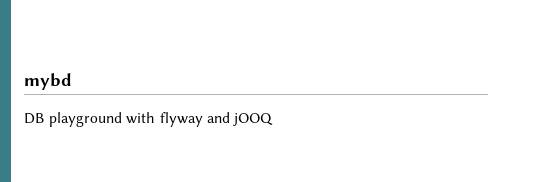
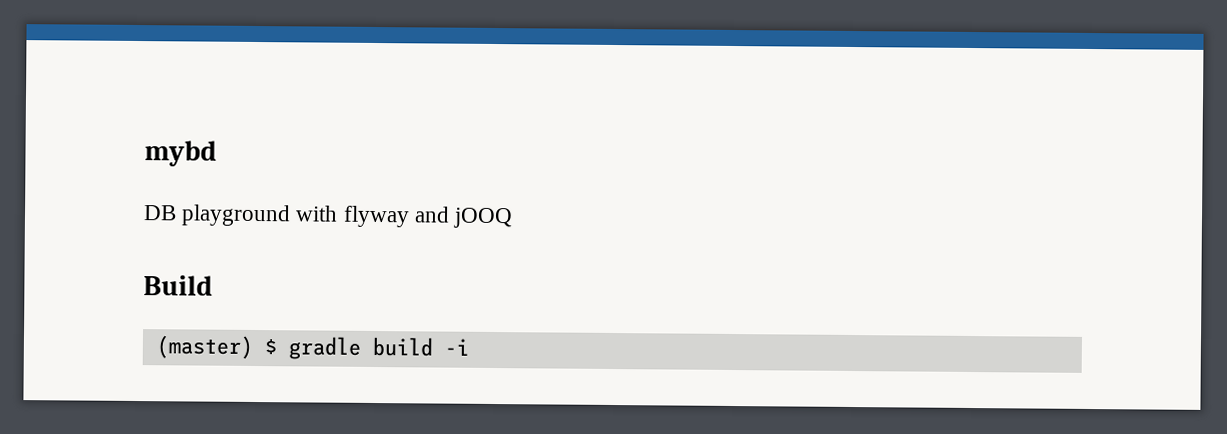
(273, 119) none -> [143,275,213,296] [155,335,469,360] // Build // (master) $ gradle build -i

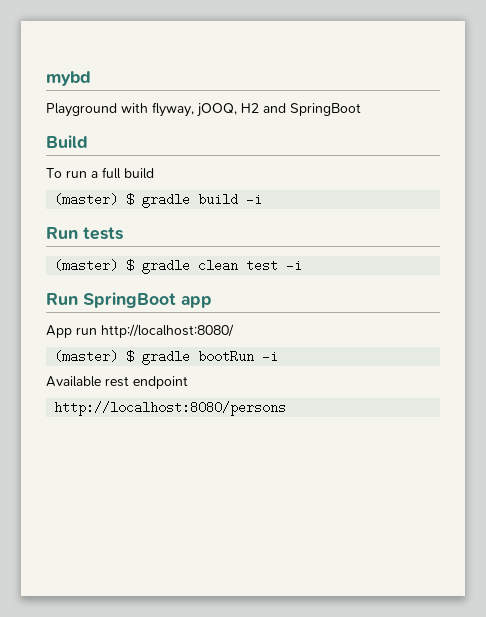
[143,204,514,229] [143,275,213,296] DB playground with flyway and jOOQ // Build -> [46,102,361,117] [46,135,88,148] [46,167,154,179] Playground with flyway, jOOQ, H2 and SpringBoot // Build // To run a full build
(469, 347) none -> [46,227,123,240] [54,259,303,274] [46,292,212,308] [46,324,234,338] [54,350,279,365] [46,376,188,389] [54,401,287,416] // Run tests // (master) $ gradle clean test -i // Run SpringBoot app // App run http://localhost:8080/ // (master) $ gradle bootRun -i // Available rest endpoint // http://localhost:8080/persons

